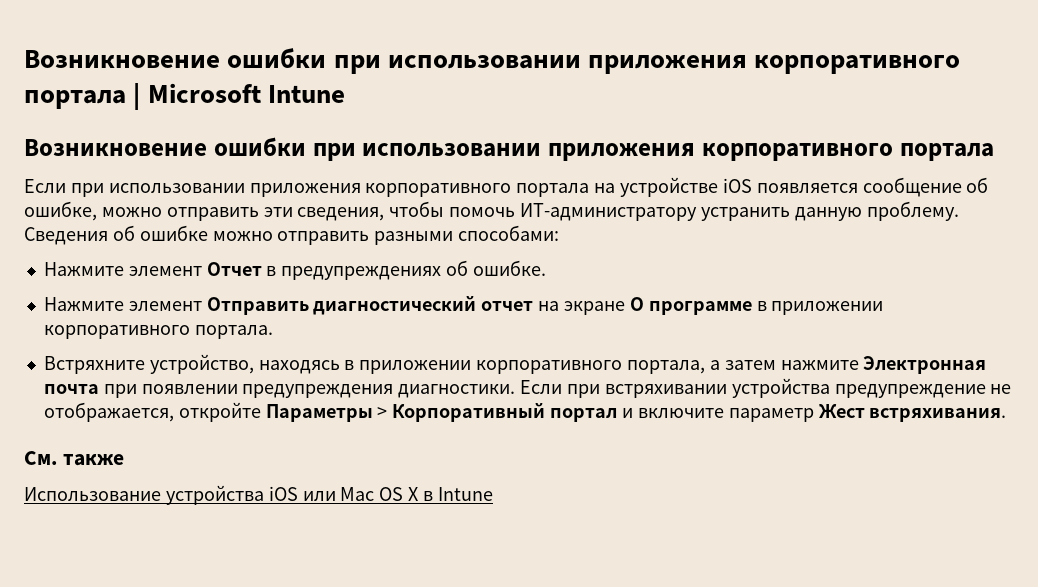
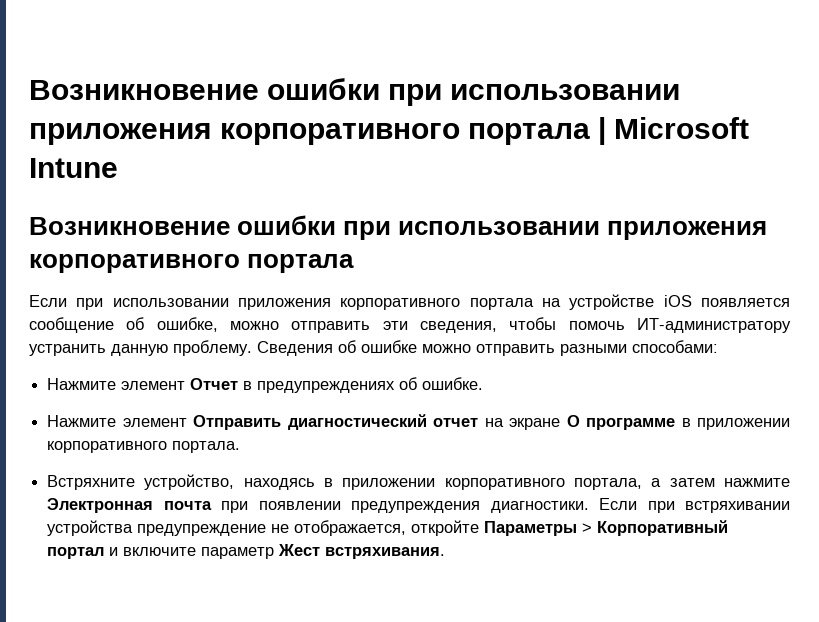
[24,451,124,466] [24,485,493,505] // См. также // Использование устройства iOS или Mac OS X в Intune -> (446, 553) none

